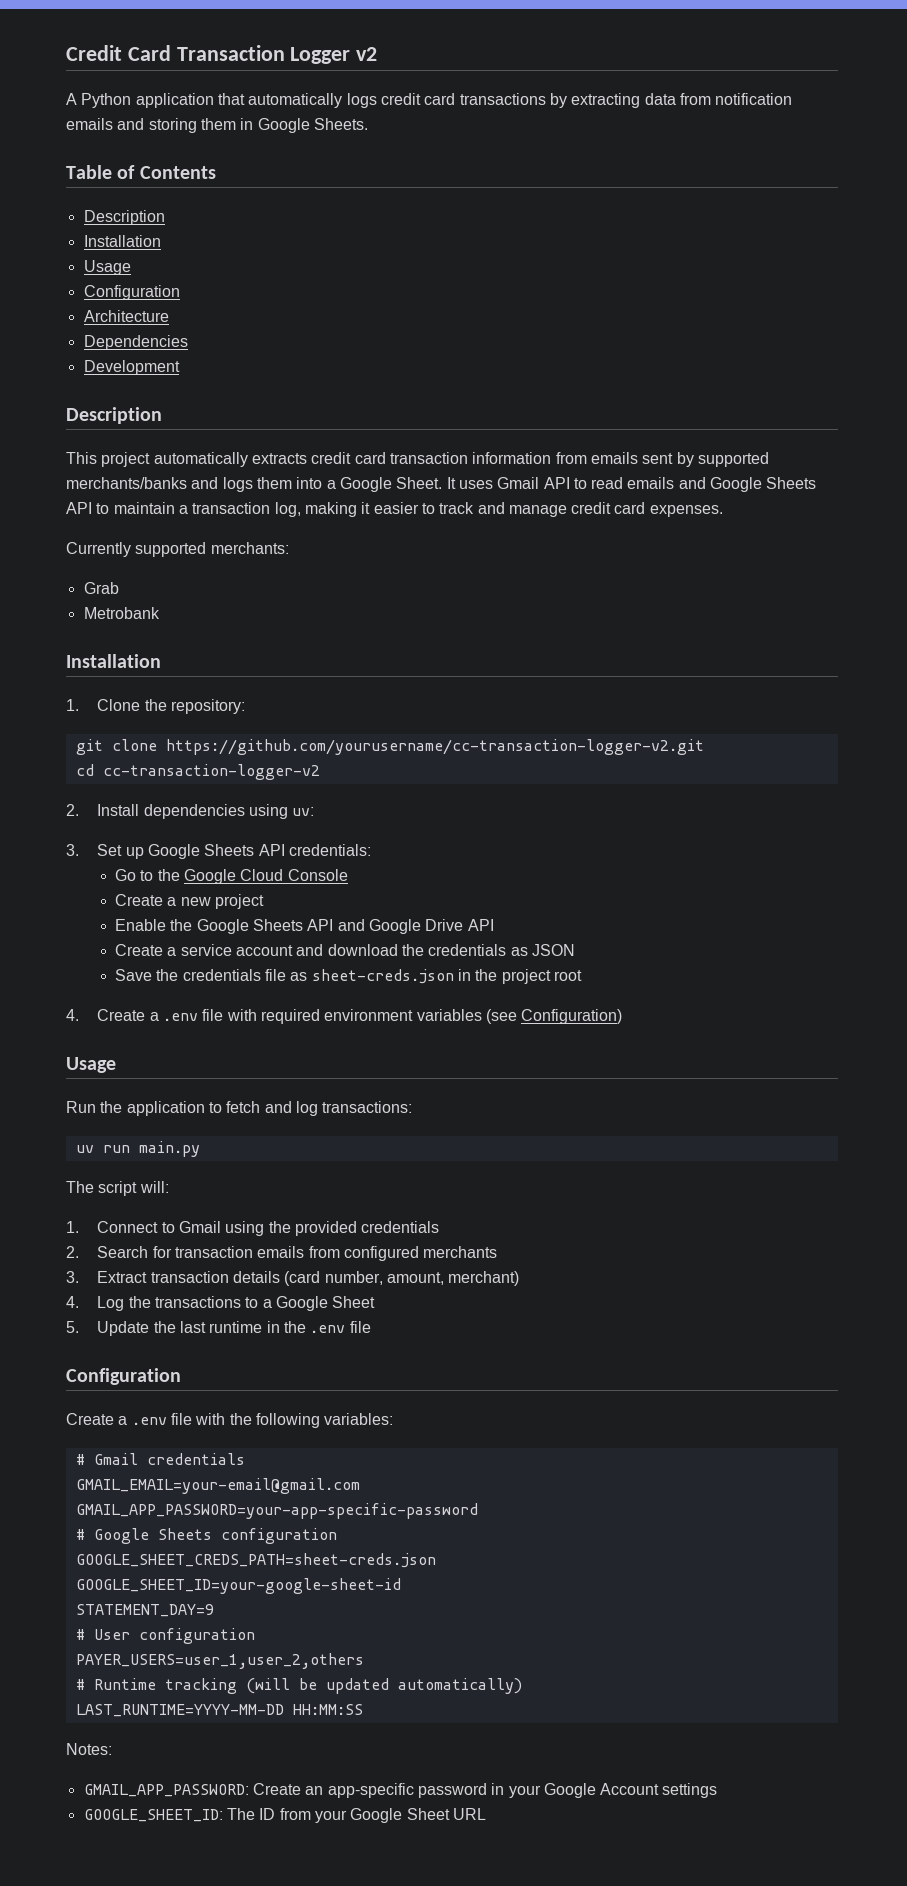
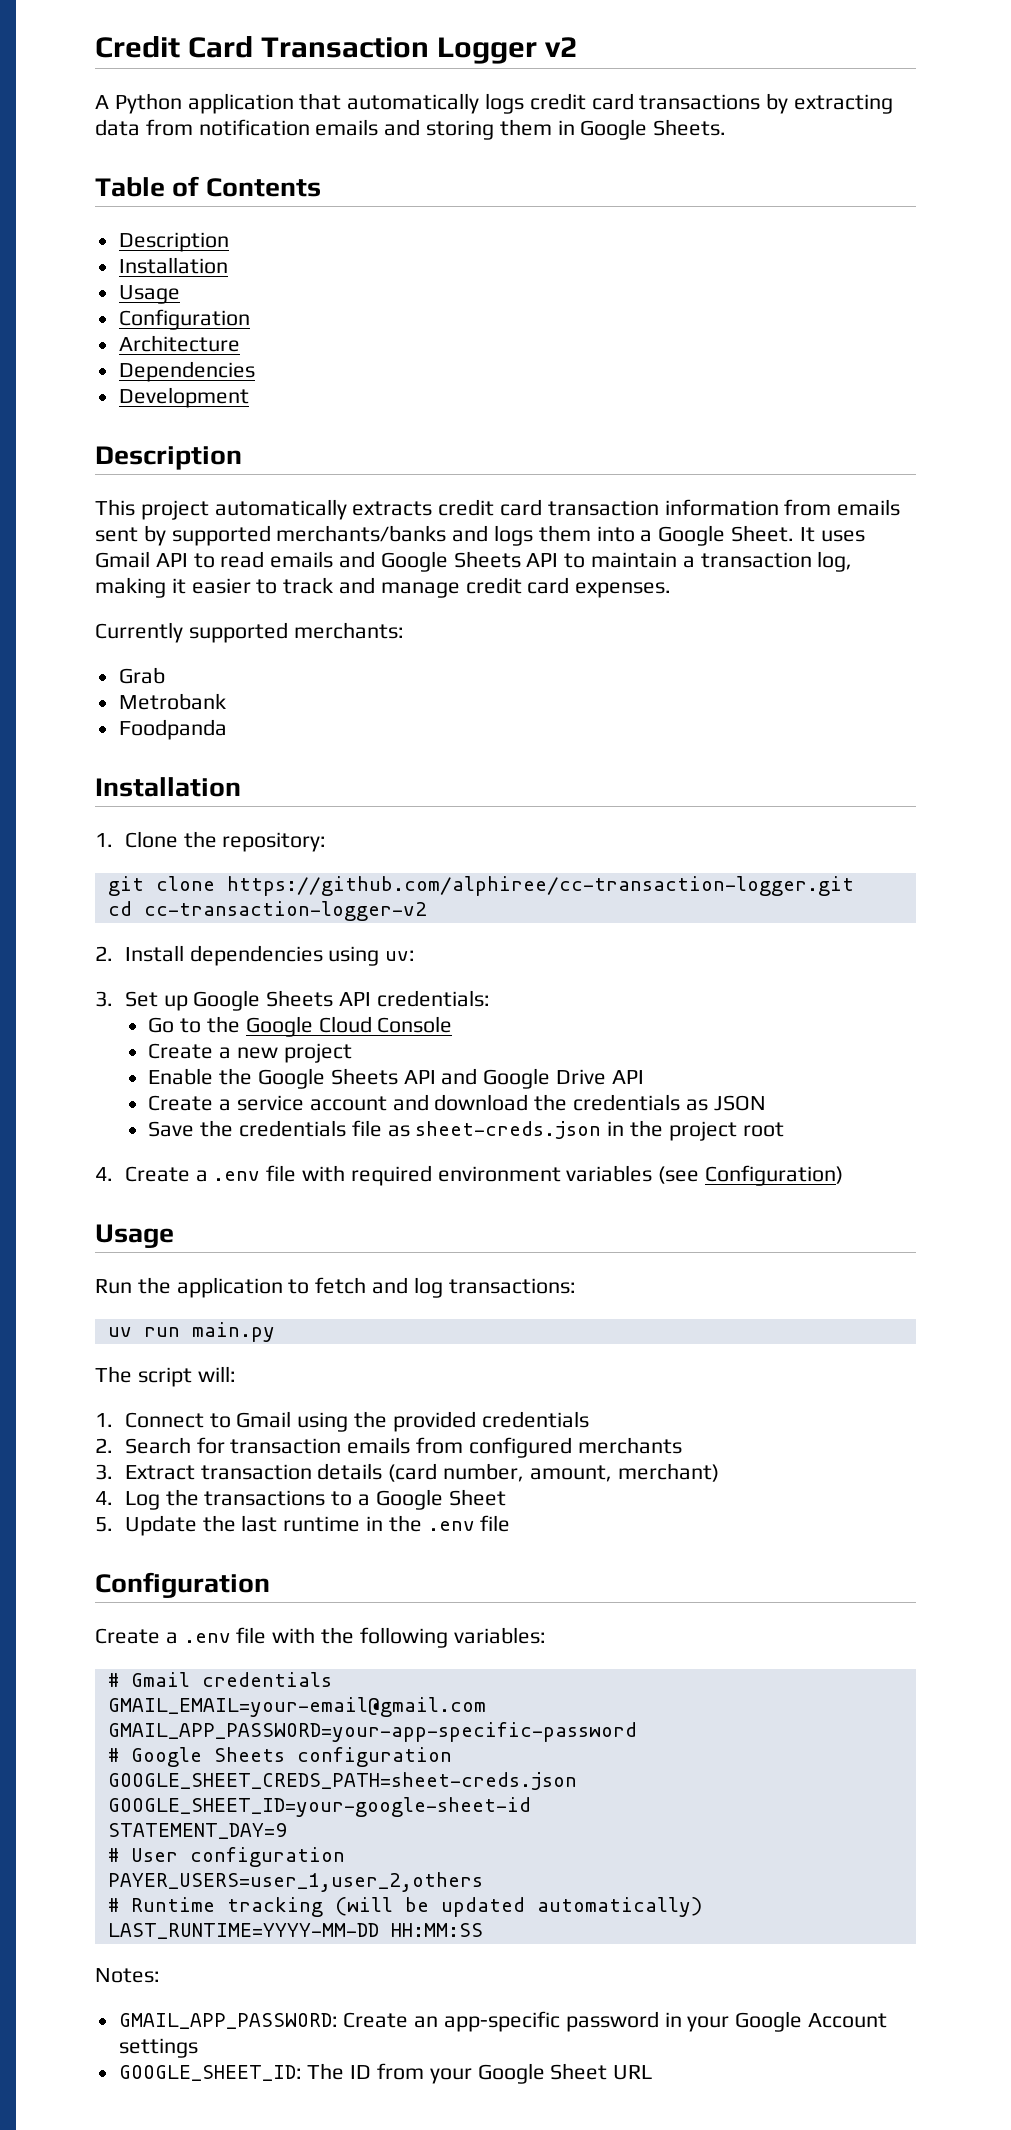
(160, 613) none -> [118,719,227,740] // Foodpanda
[165,739,704,755] https://github.com/yourusername/cc-transaction-logger-v2.git -> [226,876,854,896] https://github.com/alphiree/cc-transaction-logger.git

